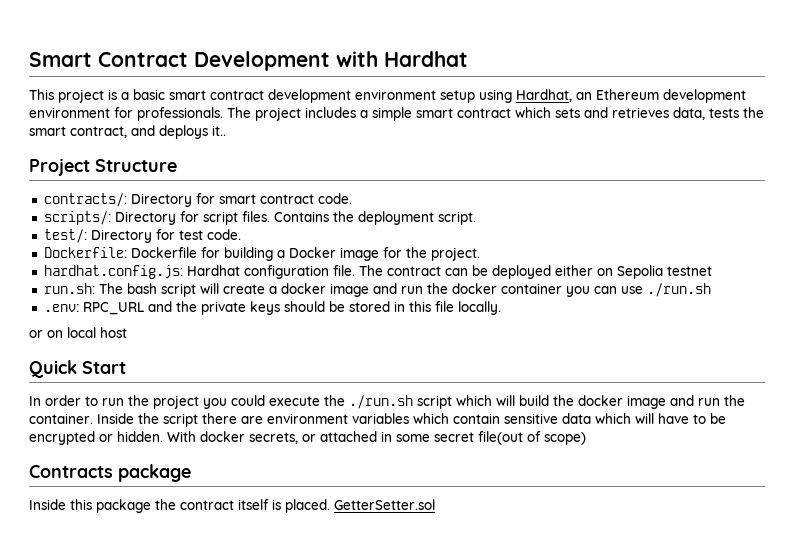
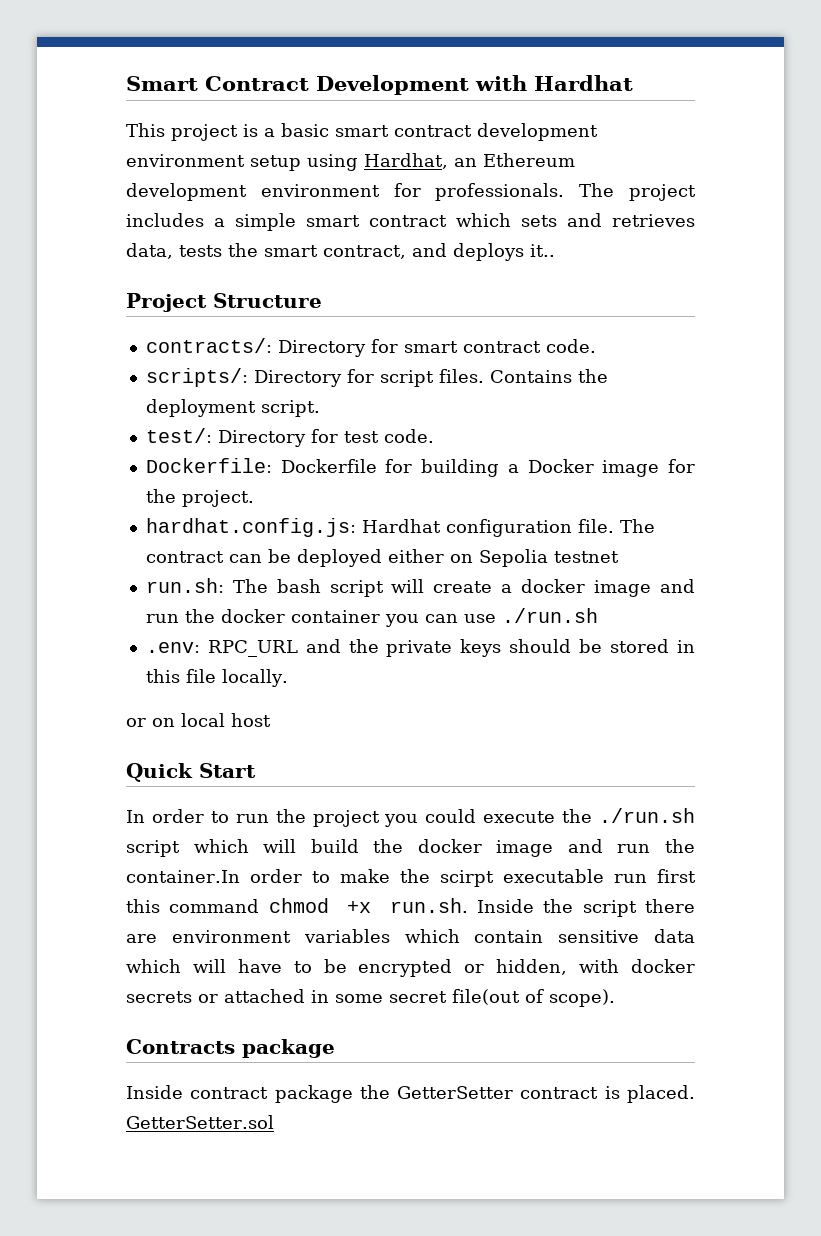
[29,413,93,424] container. -> [126,869,696,887] [126,898,468,913] container.In order to make the scirpt executable run first this command chmod +x run.sh.
[117,431,298,444] hidden. With docker secrets, -> [496,959,696,975] [126,991,192,1003] hidden, with docker secrets
[544,432,586,445] scope) -> [549,989,615,1007] scope).
[70,499,92,510] this -> [190,1087,269,1099] contract
[180,499,269,510] contract itself -> [397,1086,599,1099] GetterSetter contract

